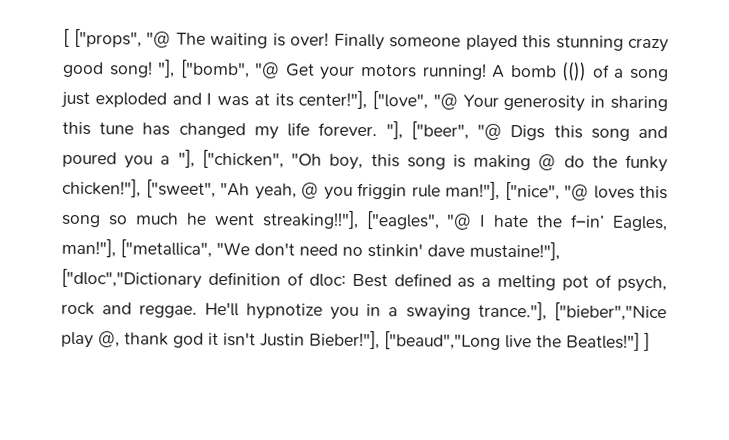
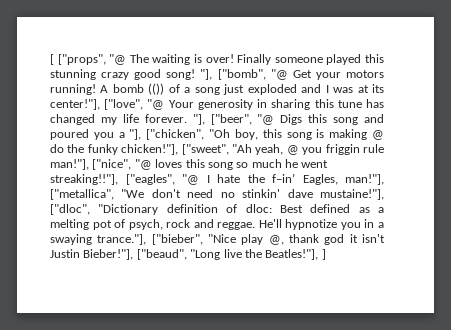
[61,268,202,289] ["dloc","Dictionary -> [50,204,159,215] ["dloc", "Dictionary
[553,302,667,322] ["bieber","Nice -> [151,234,237,245] ["bieber", "Nice
[384,331,501,350] ["beaud","Long -> [136,249,221,260] ["beaud", "Long
[566,332,640,351] Beatles!"] -> [265,249,319,260] Beatles!"],

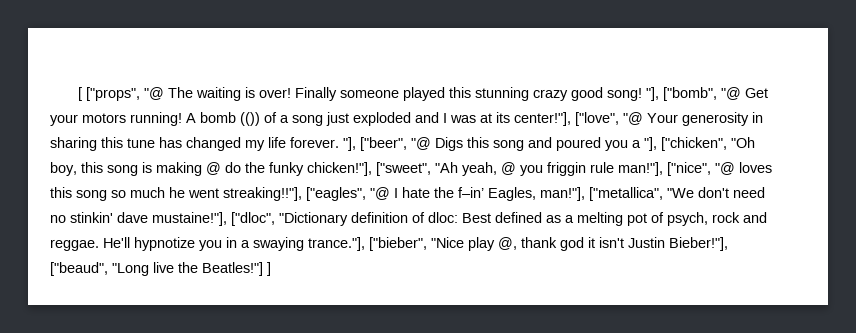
[265,249,319,260] Beatles!"], -> [202,262,263,276] Beatles!"]

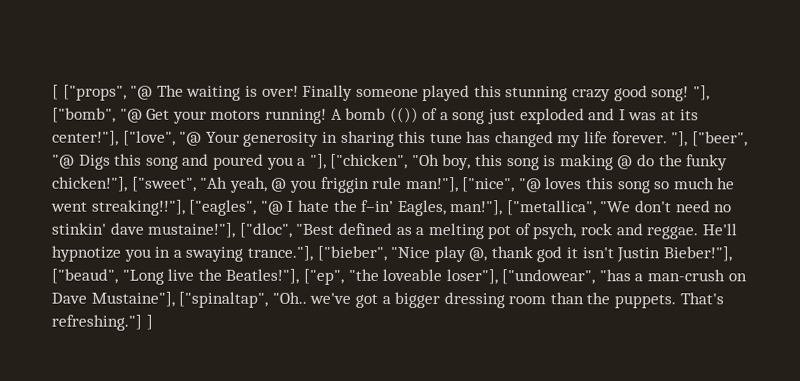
[279,212,491,226] "Dictionary definition of dloc: Best -> [295,223,335,235] "Best
[202,262,263,276] Beatles!"] -> [225,268,747,285] [51,291,724,309] [51,314,142,331] Beatles!"], ["ep", "the loveable loser"], ["undowear", "has a man-crush on Dave Mustaine"], ["spinaltap", "Oh.. we've got a bigger dressing room than the puppets. That's refreshing."]

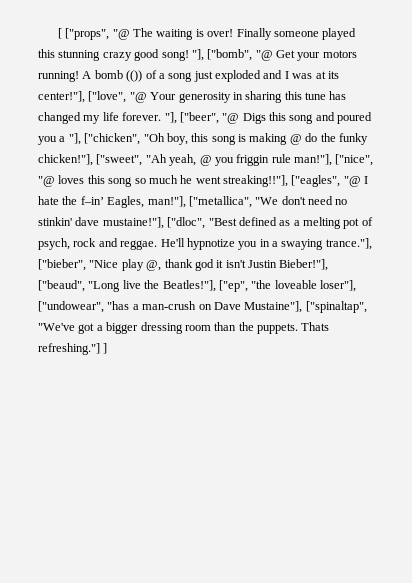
[271,291,352,304] "Oh.. we've -> [38,323,75,331] "We've
[679,292,724,305] That's -> [301,322,330,331] Thats

